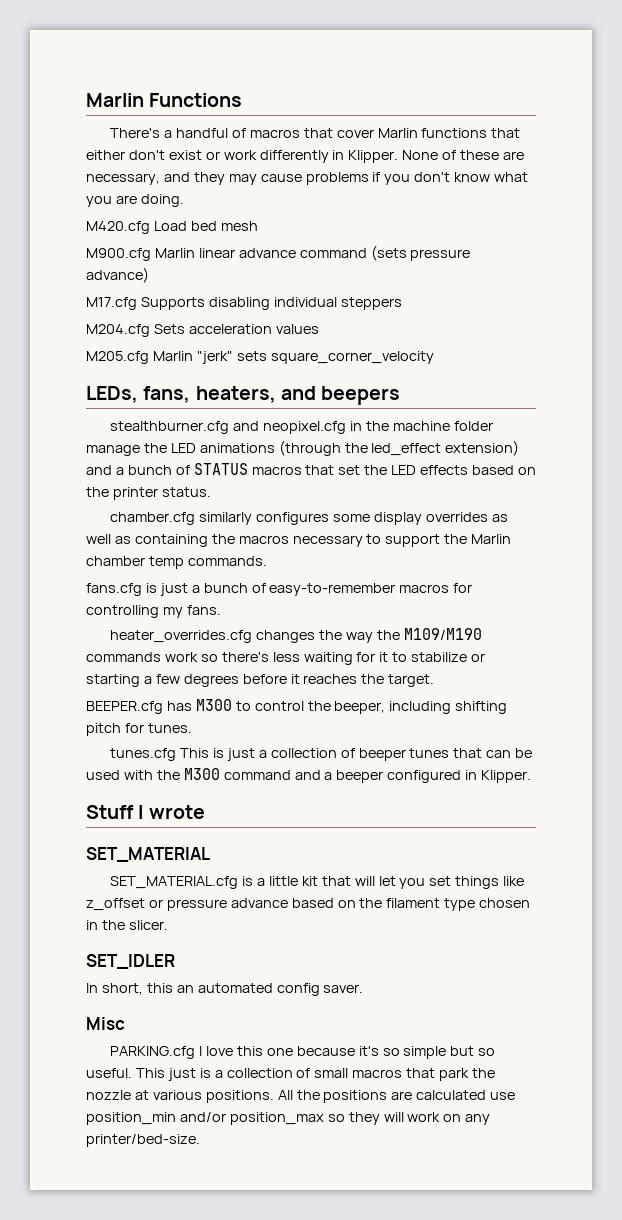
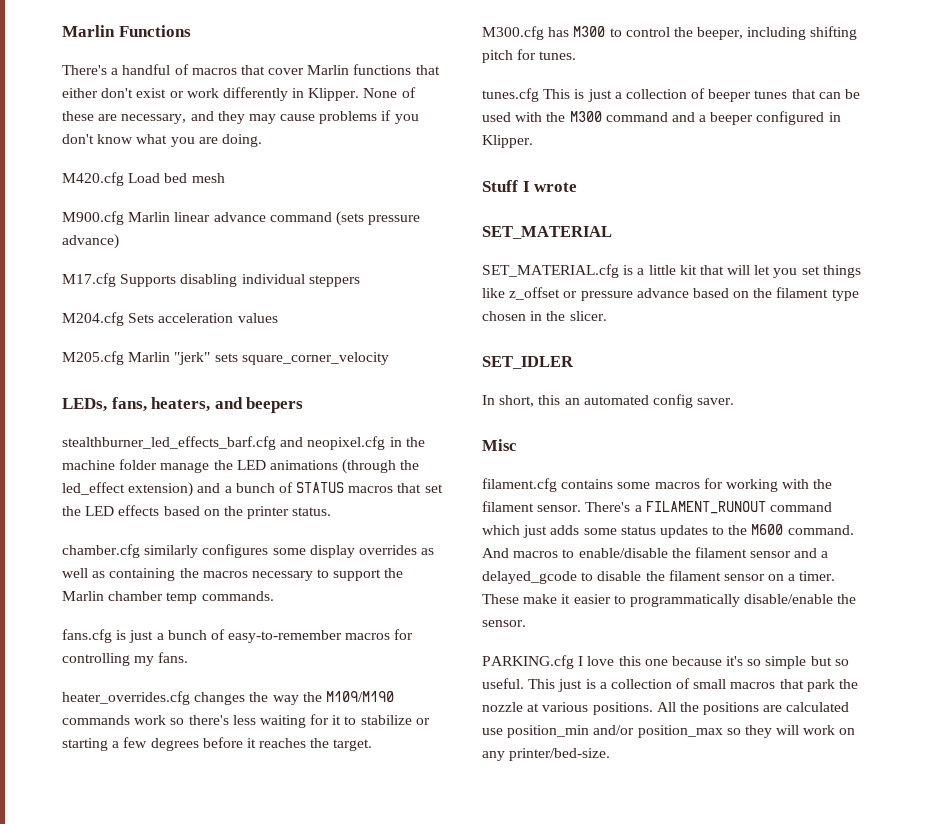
[110,421,230,434] stealthburner.cfg -> [62,436,276,450] stealthburner_led_effects_barf.cfg
[86,701,163,714] BEEPER.cfg -> [482,26,544,40] M300.cfg
(125, 1023) none -> [482,478,833,492] [482,501,832,514] [482,524,854,538] [482,547,829,558] [482,570,836,584] [482,594,857,607] [482,620,526,627] // filament.cfg contains some macros for working with the filament sensor. There's a FILAMENT_RUNOUT command which just adds some status updates to the M600 command. And macros to enable/disable the filament sensor and a delayed_gcode to disable the filament sensor on a timer. These make it easier to programmatically disable/enable the sensor.

